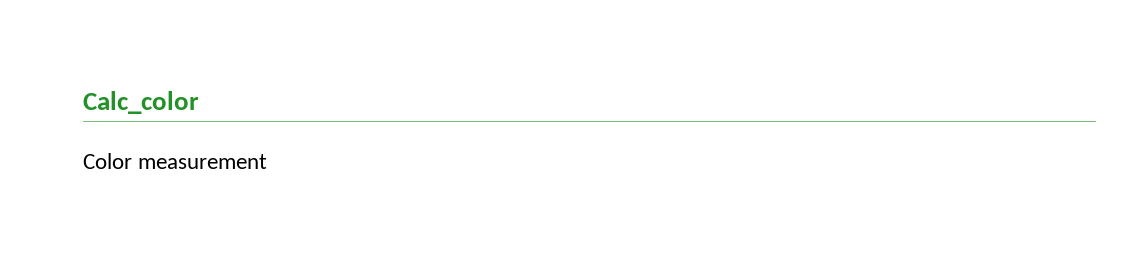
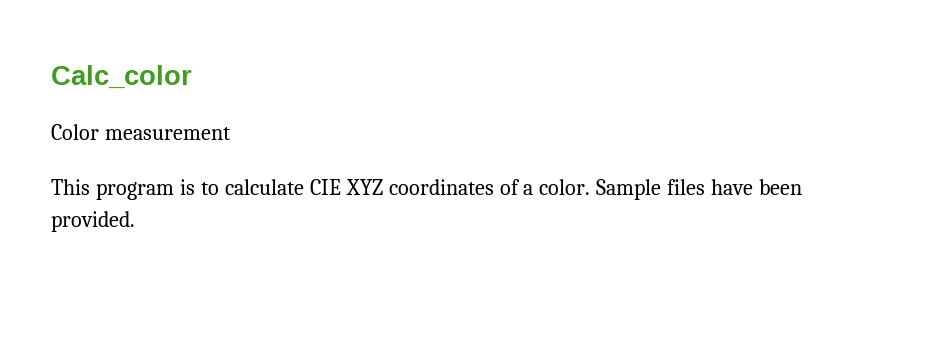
(268, 161) none -> [51,179,803,200] [51,211,135,232] // This program is to calculate CIE XYZ coordinates of a color. Sample files have been provided.

